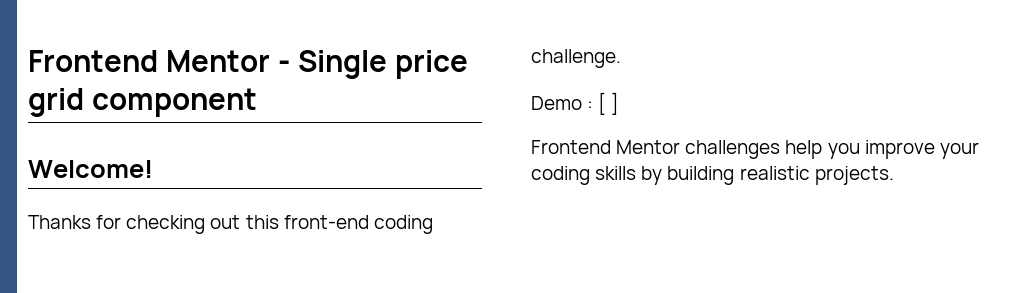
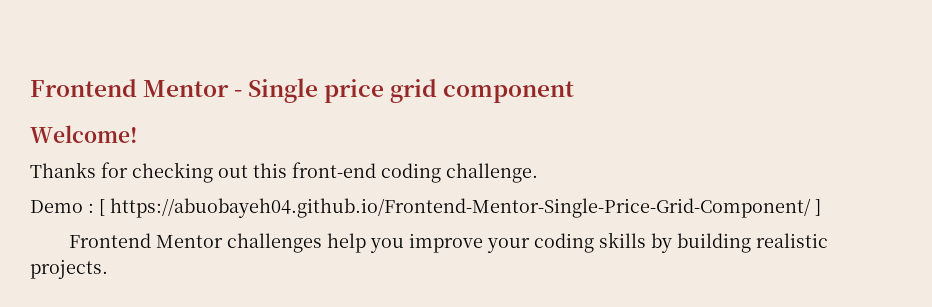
(607, 103) none -> [110,198,811,218] https://abuobayeh04.github.io/Frontend-Mentor-Single-Price-Grid-Component/

